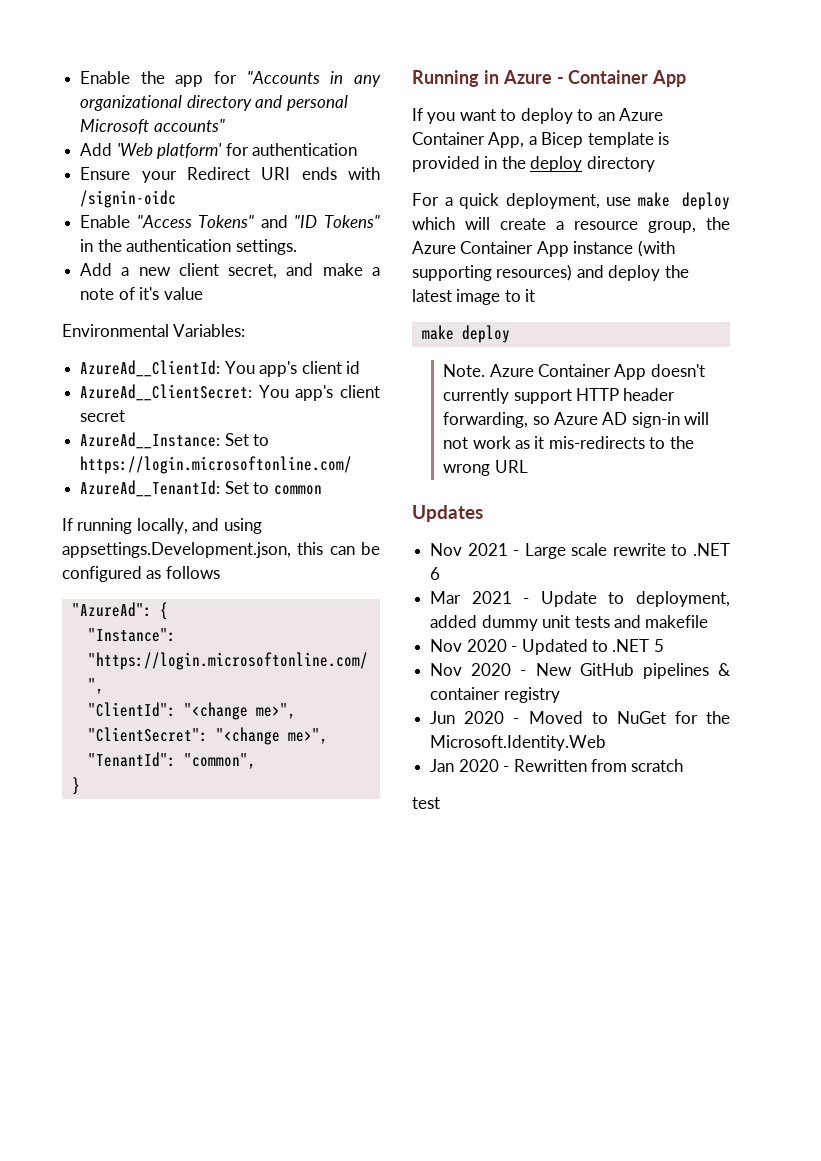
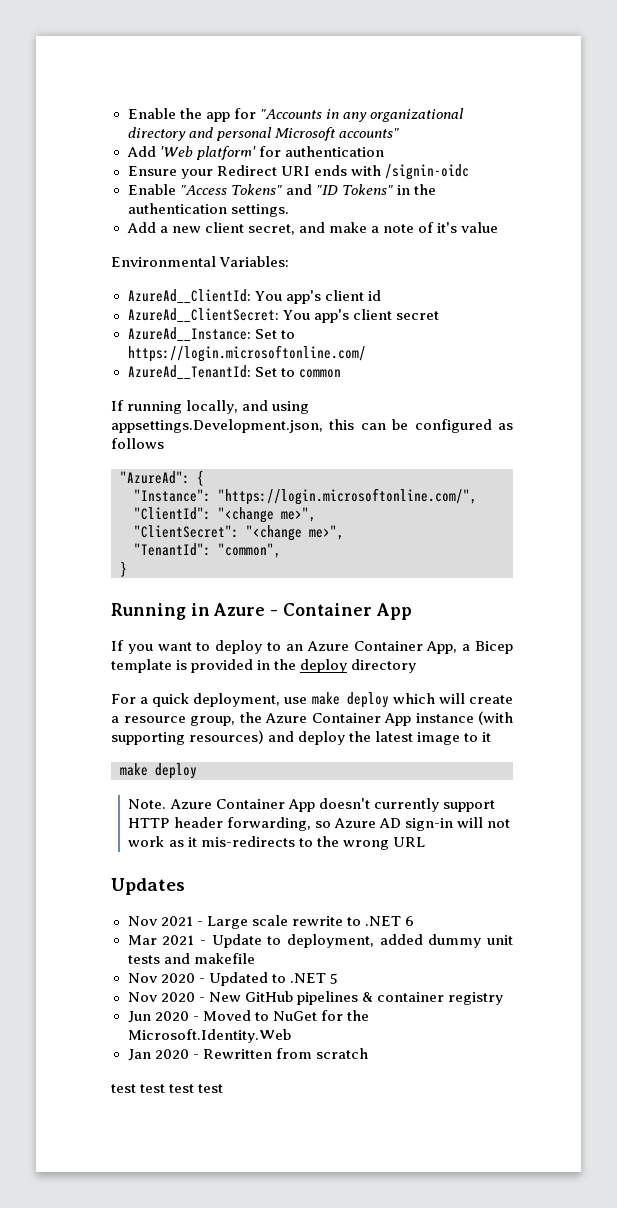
(440, 803) none -> [140,1084,224,1093] test test test

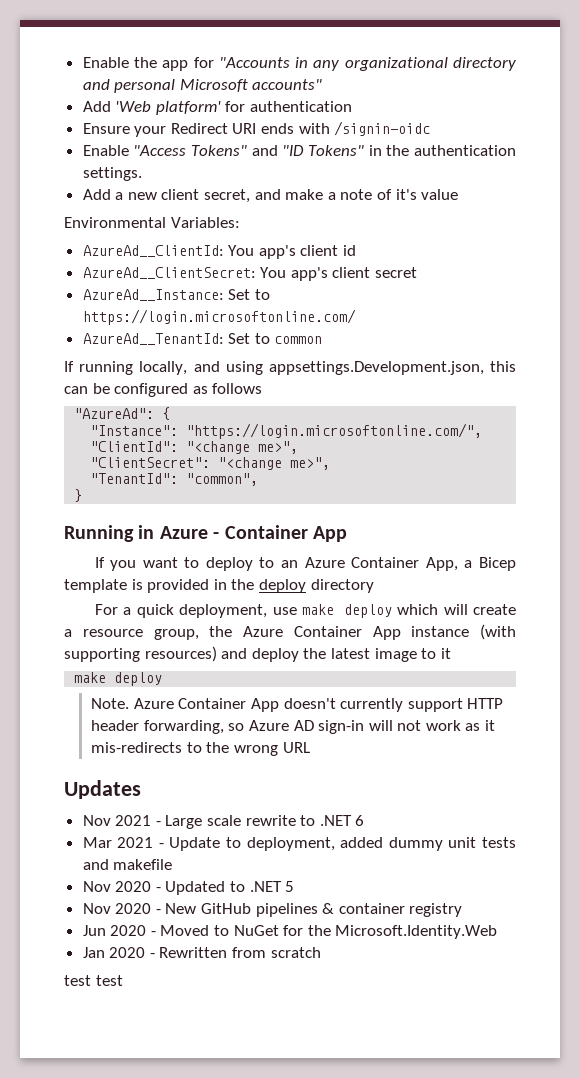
[169,1084,224,1093] test test -> (123, 980) none

